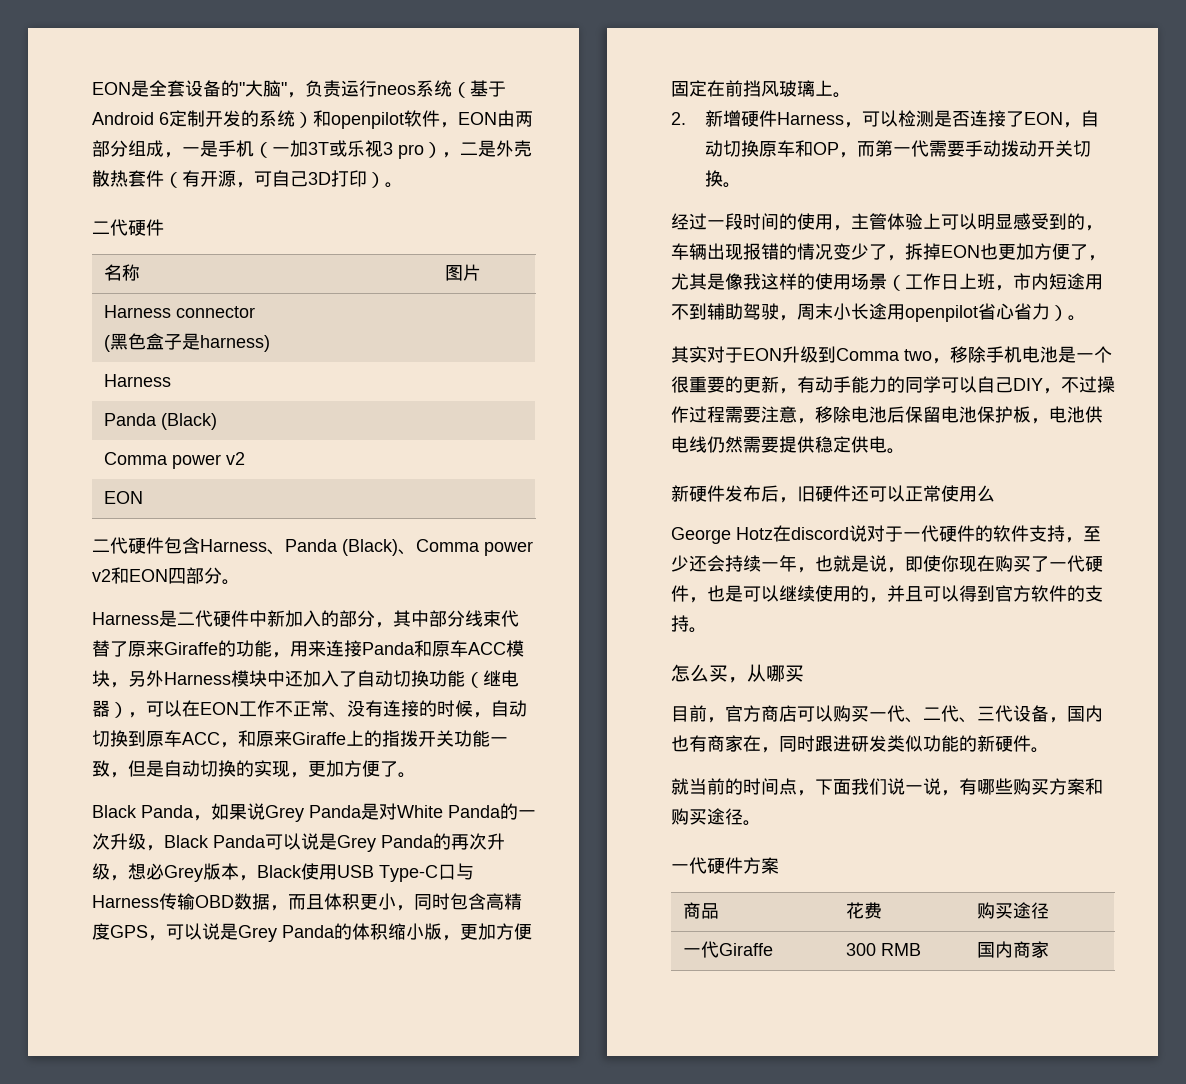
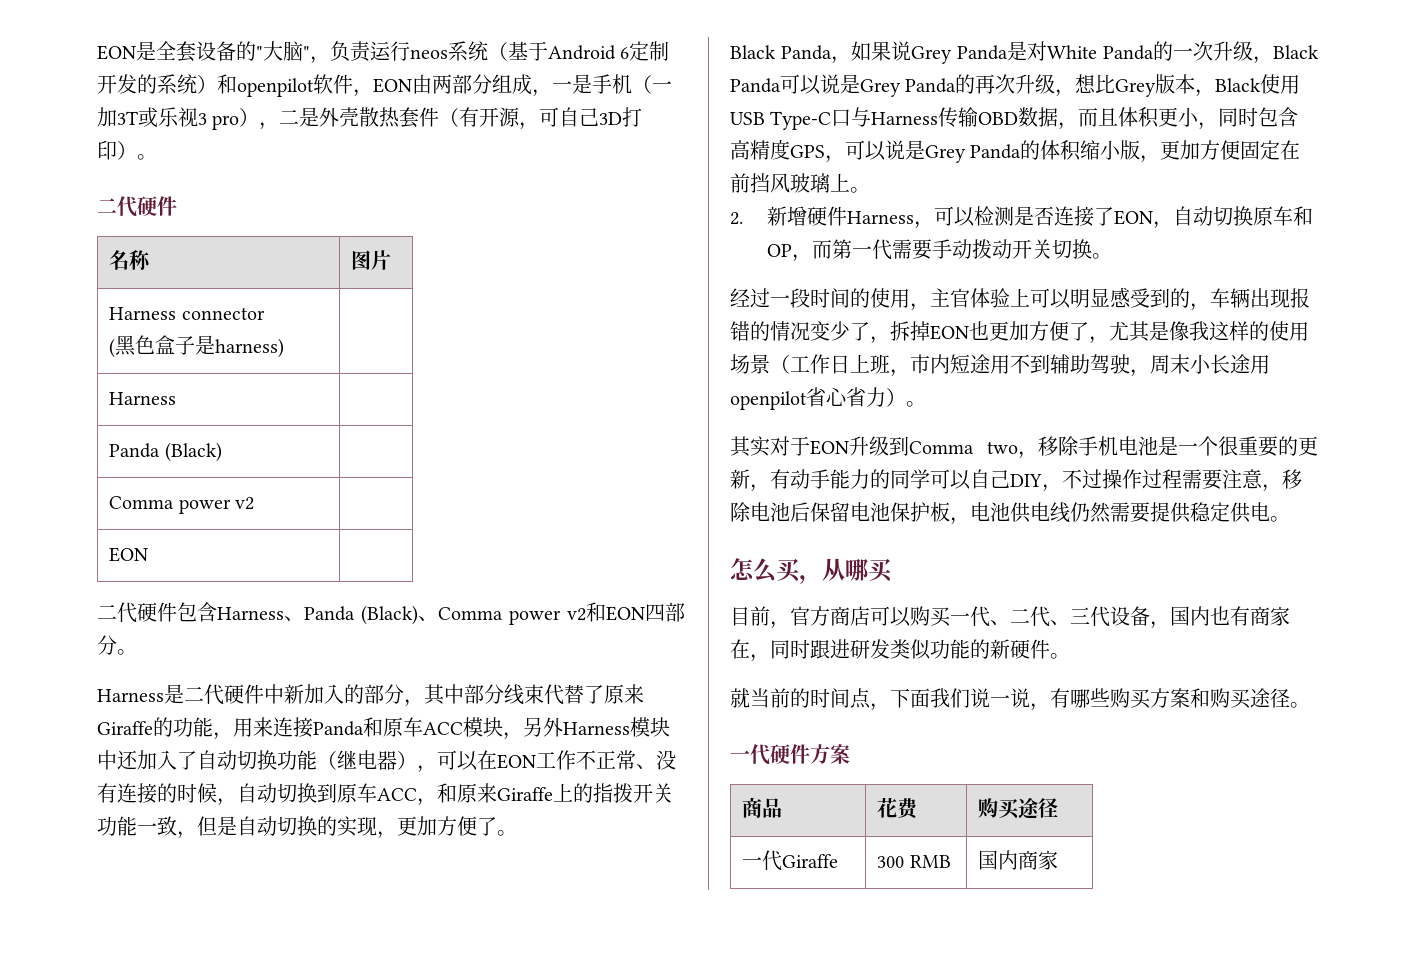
[146,863,164,880] 必 -> [1095,74,1116,94] 比
[869,213,887,230] 管 -> [950,288,970,308] 官
[671,485,995,503] [671,525,1101,544] [671,555,1103,573] [671,585,1103,603] [671,615,707,633] // 新硬件发布后，旧硬件还可以正常使用么 // George Hotz在discord说对于一代硬件的软件支持，至少还会持续一年，也就是说，即使你现在购买了一代硬件，也是可以继续使用的，并且可以得到官方软件的支持。 -> (1290, 519) none

